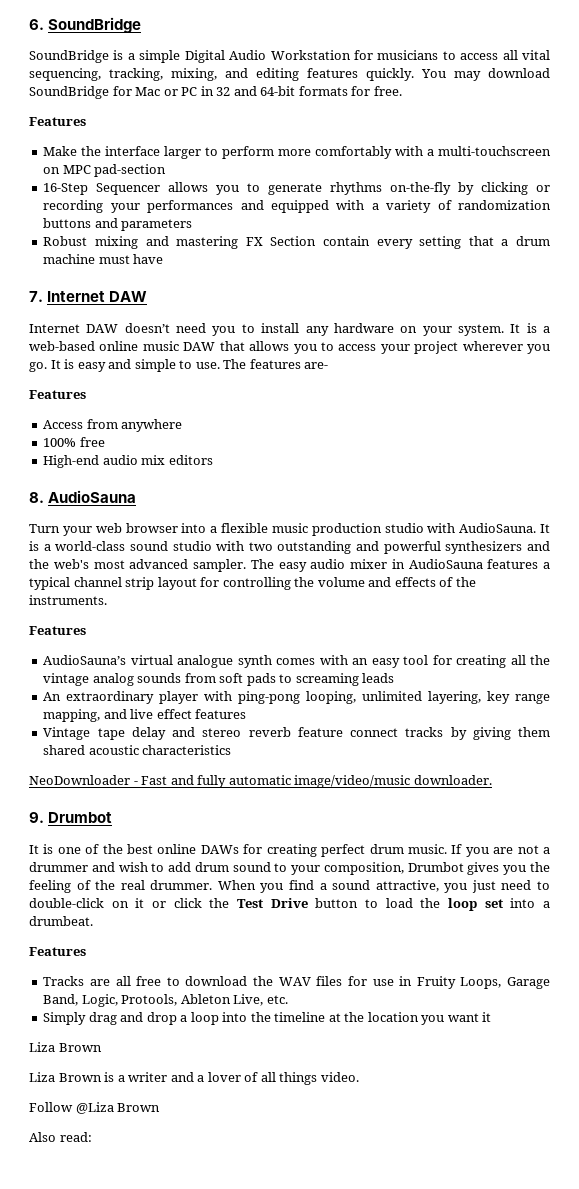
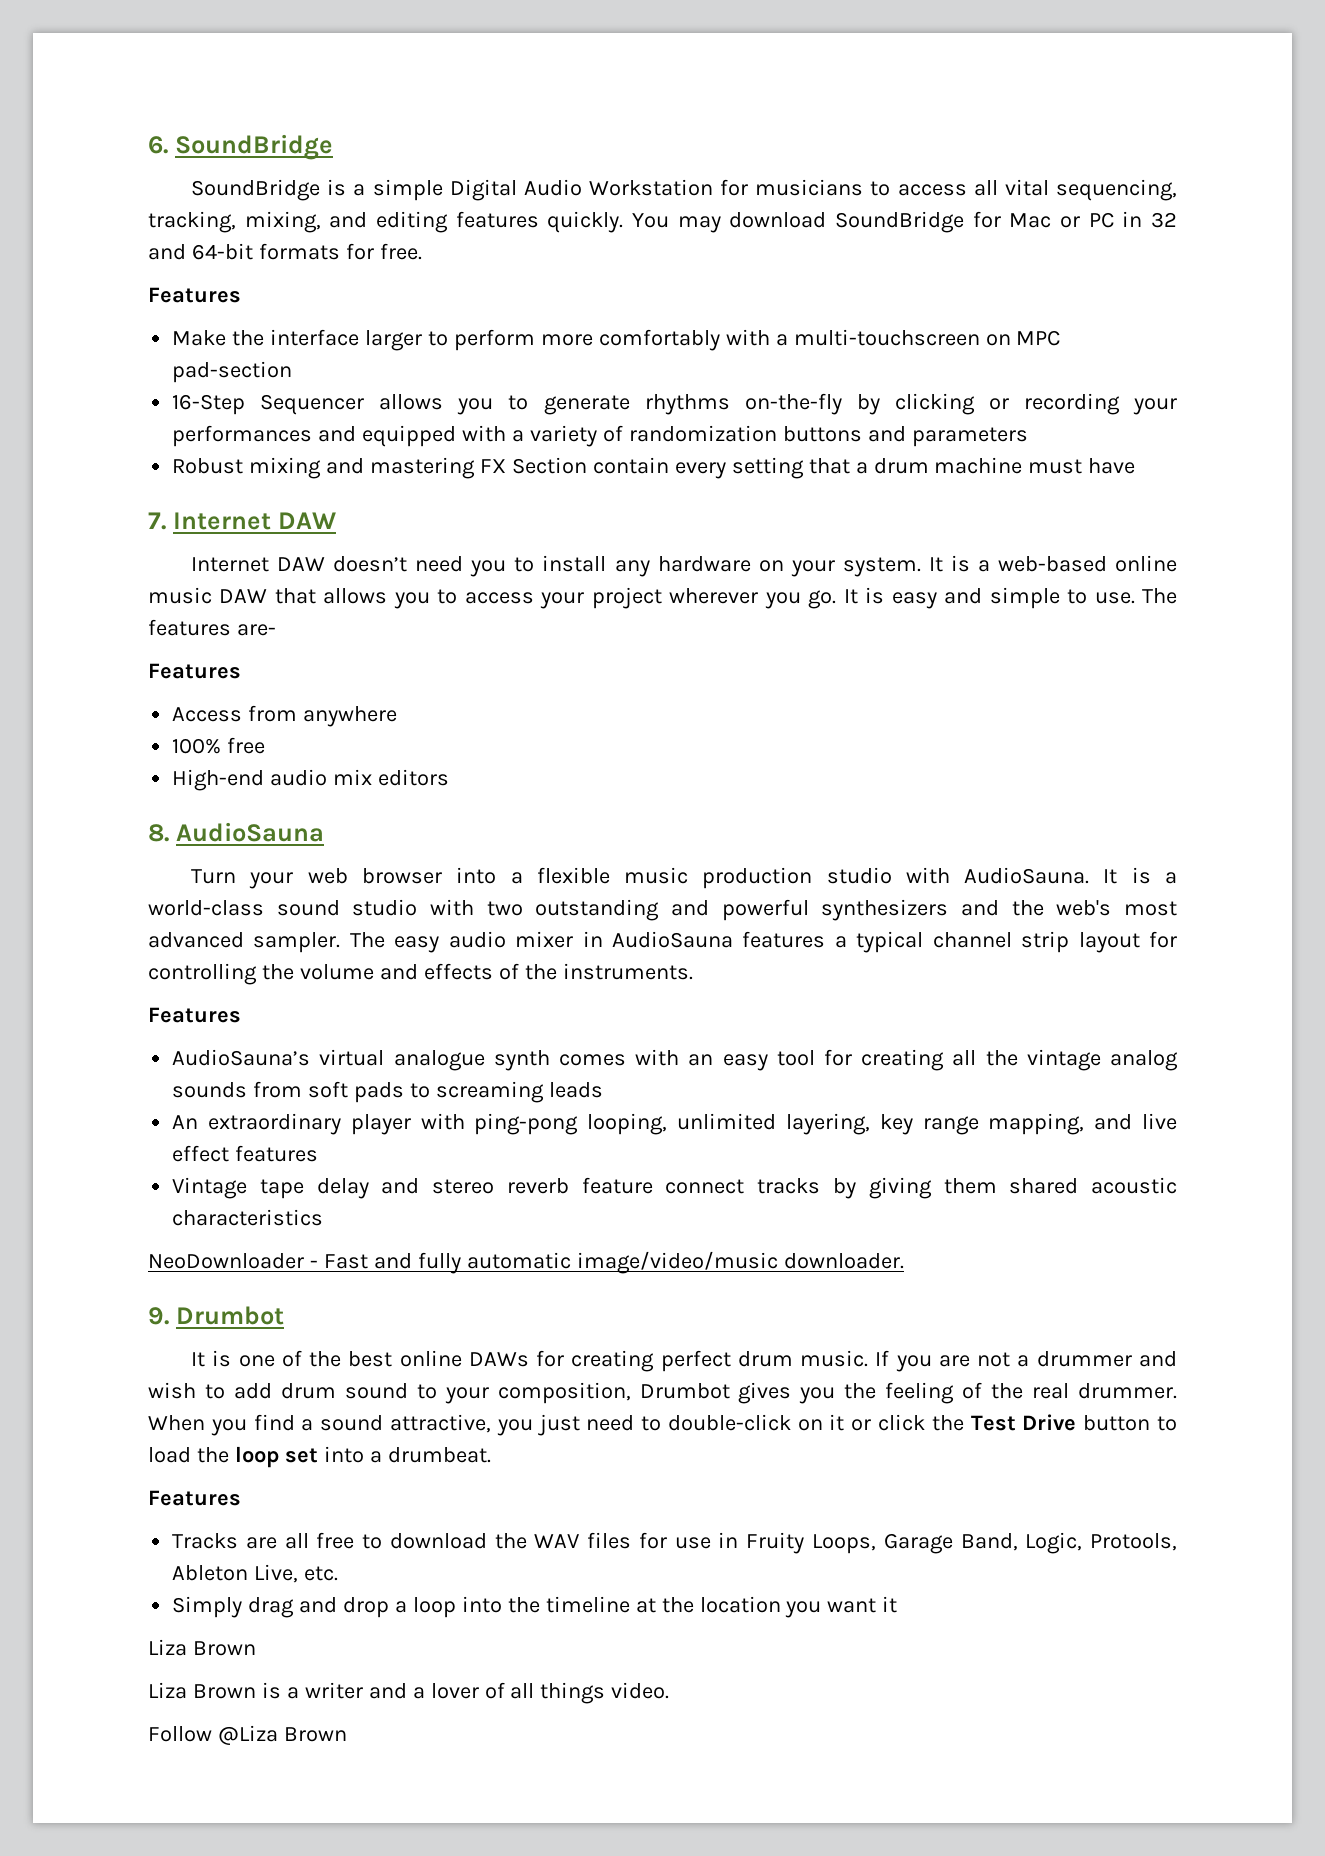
[29,1132,92,1142] // Also read: -> (347, 1734) none

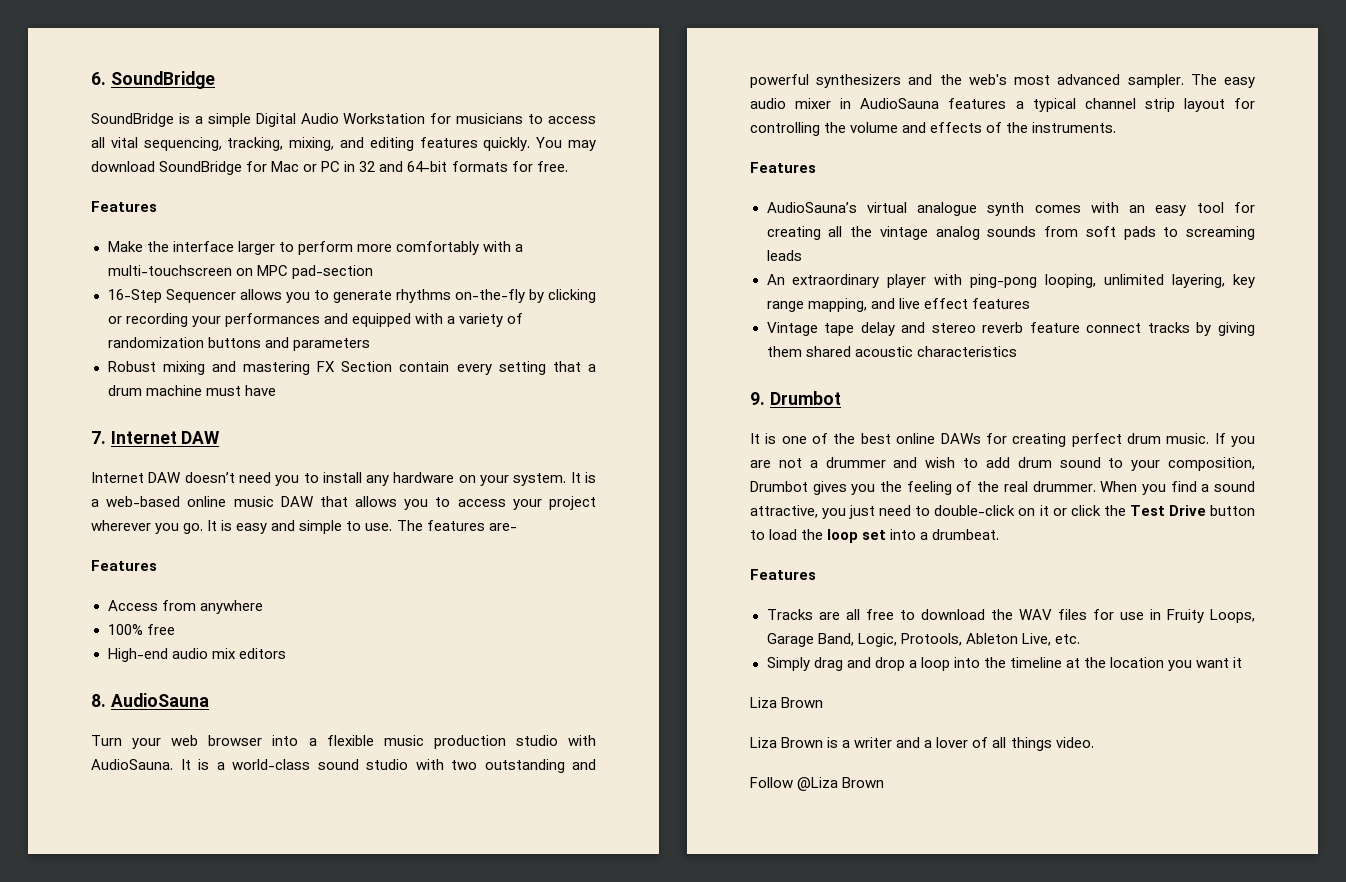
[148,1251,904,1274] // NeoDownloader - Fast and fully automatic image/video/music downloader. -> (1017, 351) none

